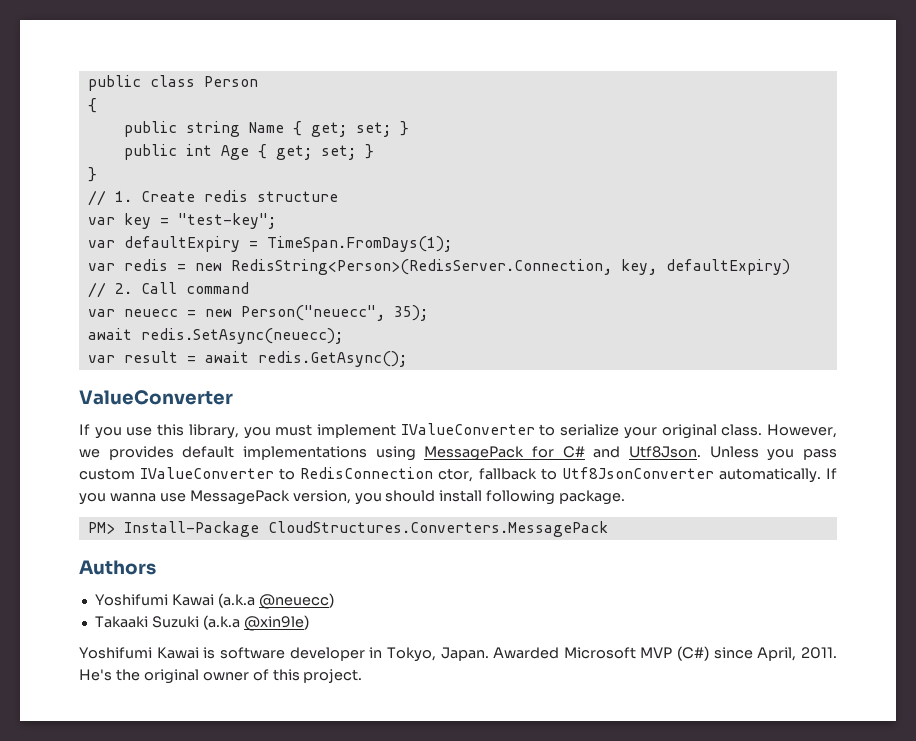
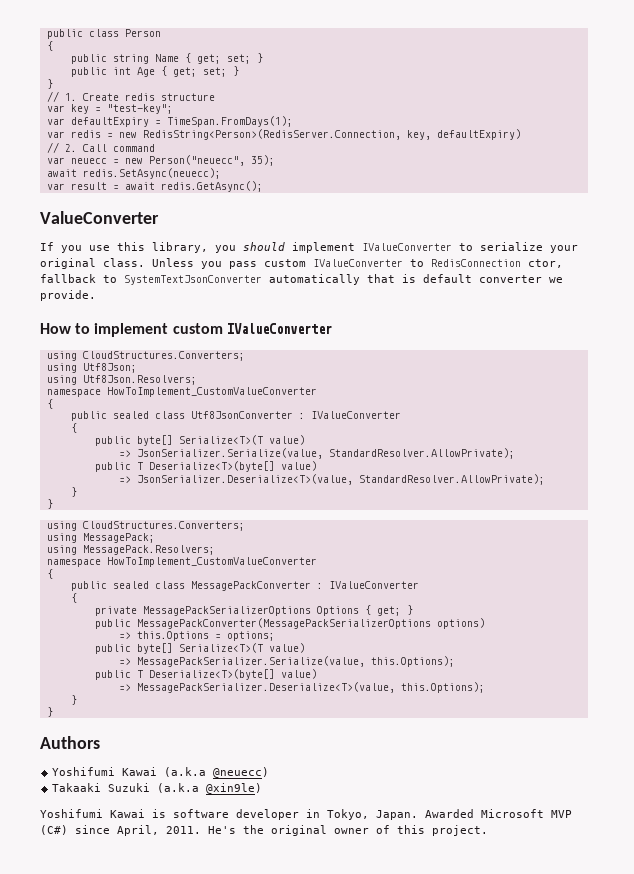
[275,424,313,436] must -> [243,242,285,251] should
[766,424,837,438] [79,446,701,461] However, we provides default implementations using MessagePack for C# and Utf8Json. -> (145, 262) none
[561,467,837,483] [79,490,626,505] [87,521,608,537] Utf8JsonConverter automatically. If you wanna use MessagePack version, you should install following package. // PM> Install-Package CloudStructures.Converters.MessagePack -> [124,274,563,285] [40,290,96,301] [40,323,332,337] [46,351,245,361] [46,363,137,373] [46,375,197,385] [46,387,317,397] [46,399,53,409] [70,411,401,421] [70,423,77,433] [94,435,305,446] [118,448,515,459] [94,461,317,472] [118,474,545,485] [70,487,77,497] [46,499,53,509] [46,521,245,531] [46,533,155,543] [46,545,215,555] [46,557,317,567] [46,569,53,579] [70,581,419,591] [70,593,77,603] [94,605,413,616] [94,618,485,629] [118,631,275,641] [94,643,305,654] [118,656,455,667] [94,669,317,680] [118,682,485,693] [70,695,77,705] [46,707,53,717] SystemTextJsonConverter automatically that is default converter we provide. // How to implement custom IValueConverter // using CloudStructures.Converters; // using Utf8Json; // using Utf8Json.Resolvers; // namespace HowToImplement_CustomValueConverter // { // public sealed class Utf8JsonConverter : IValueConverter // { // public byte[] Serialize<T>(T value) // => JsonSerializer.Serialize(value, StandardResolver.AllowPrivate); // public T Deserialize<T>(byte[] value) // => JsonSerializer.Deserialize<T>(value, StandardResolver.AllowPrivate); // } // } // using CloudStructures.Converters; // using MessagePack; // using MessagePack.Resolvers; // namespace HowToImplement_CustomValueConverter // { // public sealed class MessagePackConverter : IValueConverter // { // private MessagePackSerializerOptions Options { get; } // public MessagePackConverter(MessagePackSerializerOptions options) // => this.Options = options; // public byte[] Serialize<T>(T value) // => MessagePackSerializer.Serialize(value, this.Options); // public T Deserialize<T>(byte[] value) // => MessagePackSerializer.Deserialize<T>(value, this.Options); // } // }

